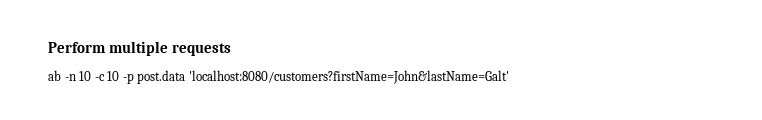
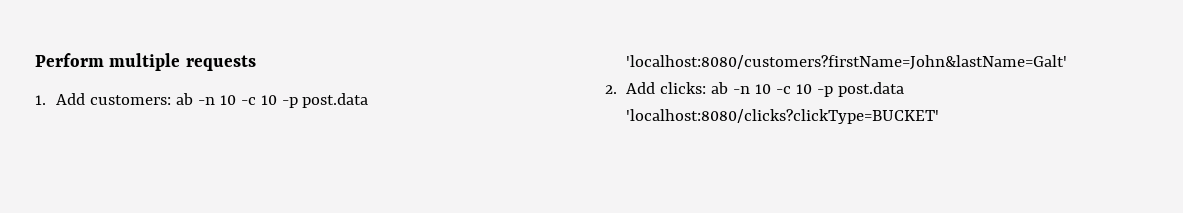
(231, 49) none -> [35,93,171,105] 1. Add customers:
(509, 77) none -> [605,82,905,97] [626,109,940,124] // 2. Add clicks: ab -n 10 -c 10 -p post.data 'localhost:8080/clicks?clickType=BUCKET'

